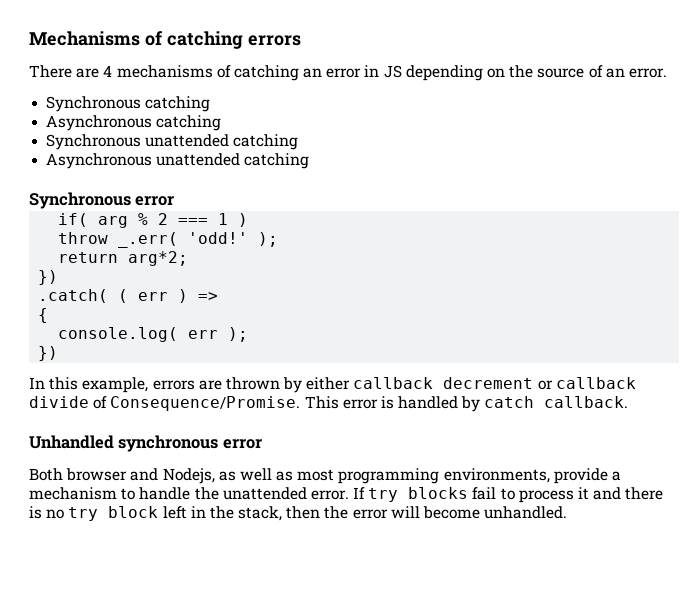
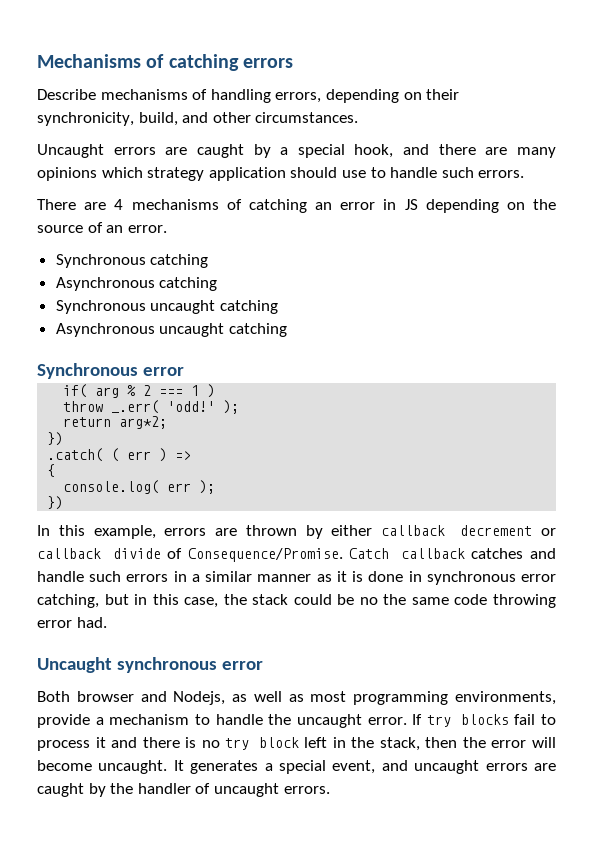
(301, 40) none -> [37,89,460,103] [37,112,359,126] [37,144,556,158] [37,167,525,181] // Describe mechanisms of handling errors, depending on their synchronicity, build, and other circumstances. // Uncaught errors are caught by a special hook, and there are many opinions which strategy application should use to handle such errors.
[145,134,299,150] [46,153,241,169] unattended catching // Asynchronous unattended -> [150,300,278,314] [55,323,225,337] uncaught catching // Asynchronous uncaught
[304,396,629,412] [29,435,114,449] This error is handled by catch callback. // Unhandled -> [349,548,556,559] [37,571,556,585] [37,594,556,608] [37,617,107,628] [37,657,112,673] Catch callback catches and handle such errors in a similar manner as it is done in synchronous error catching, but in this case, the stack could be no the same code throwing error had. // Uncaught
[222,487,307,500] unattended -> [296,714,362,728] uncaught
[484,506,568,519] unhandled. -> [98,760,556,774] [37,783,330,797] uncaught. It generates a special event, and uncaught errors are caught by the handler of uncaught errors.

